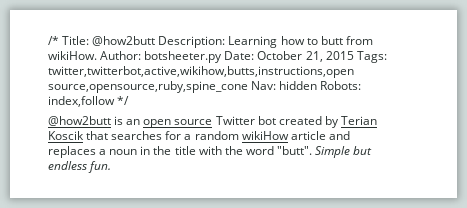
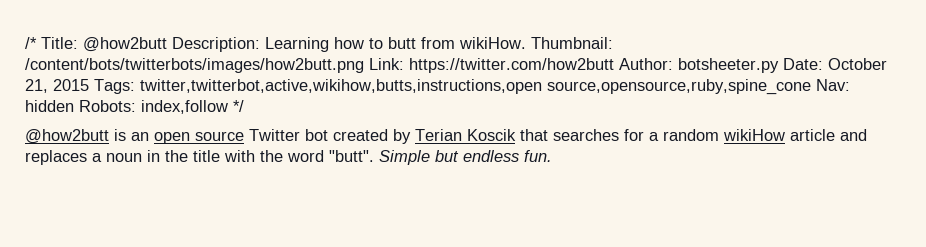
(97, 55) none -> [531,37,613,49] [25,58,614,73] Thumbnail: /content/bots/twitterbots/images/how2butt.png Link: https://twitter.com/how2butt

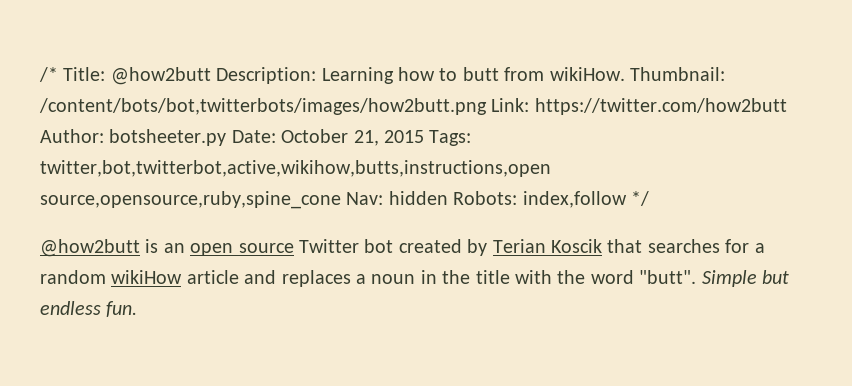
[25,58,364,73] /content/bots/twitterbots/images/how2butt.png -> [39,98,487,115] /content/bots/bot,twitterbots/images/how2butt.png
[140,79,542,94] twitter,twitterbot,active,wikihow,butts,instructions,open -> [40,160,551,177] twitter,bot,twitterbot,active,wikihow,butts,instructions,open

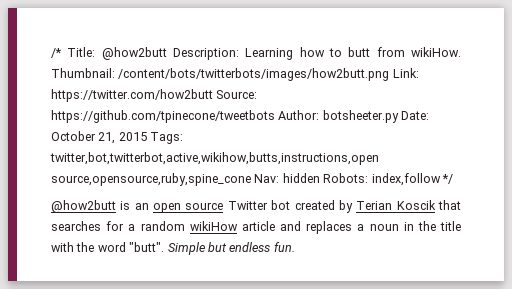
[39,98,487,115] /content/bots/bot,twitterbots/images/how2butt.png -> [118,68,390,81] /content/bots/twitterbots/images/how2butt.png
(787, 106) none -> [216,90,258,99] [51,110,275,123] Source: https://github.com/tpinecone/tweetbots

